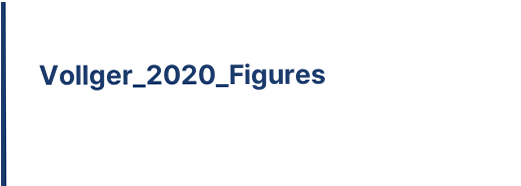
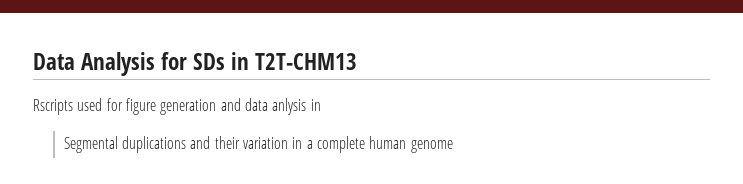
[38,62,326,91] Vollger_2020_Figures -> [33,52,358,76] [33,98,321,115] [63,136,453,153] Data Analysis for SDs in T2T-CHM13 // Rscripts used for figure generation and data anlysis in // Segmental duplications and their variation in a complete human genome

